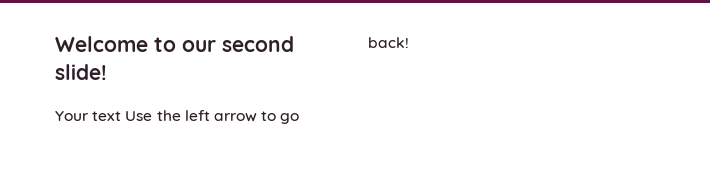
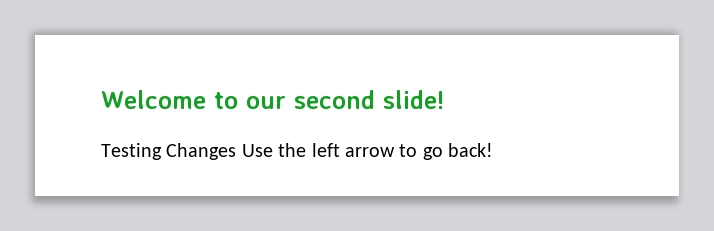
[55,111,122,121] Your text -> [101,143,237,160] Testing Changes

